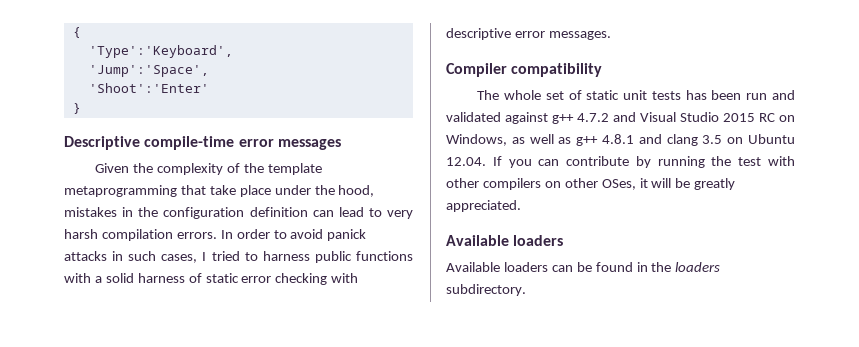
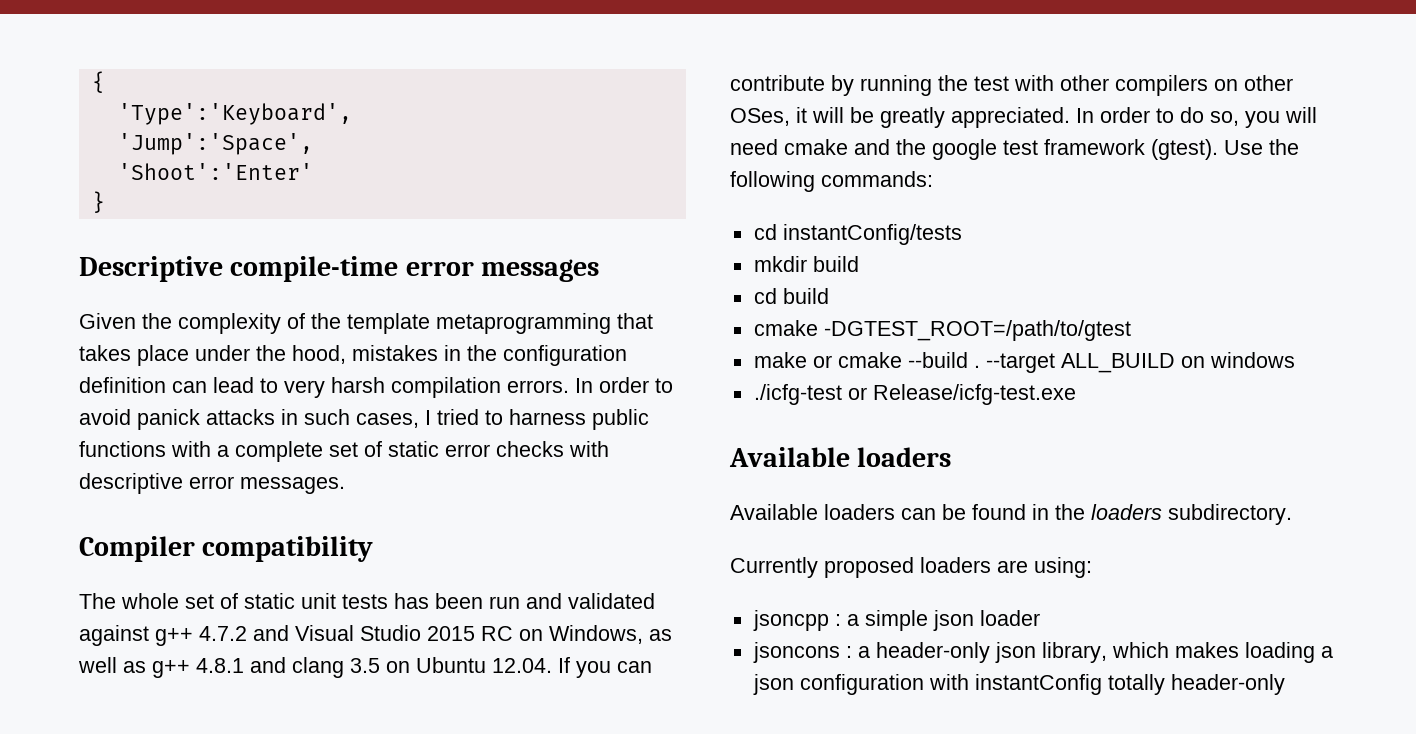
[209,185,236,195] take -> [79,345,131,361] takes
[105,273,185,283] solid harness -> [235,441,358,462] complete set
[275,273,328,285] checking -> [496,441,564,457] checks
(521, 206) none -> [1076,107,1317,128] [730,139,1299,160] [730,171,933,192] [753,224,962,245] [753,256,859,272] [753,288,829,304] [753,320,1131,341] [753,352,1295,373] [753,384,1076,405] In order to do so, you will need cmake and the google test framework (gtest). Use the following commands: // cd instantConfig/tests // mkdir build // cd build // cmake -DGTEST_ROOT=/path/to/gtest // make or cmake --build . --target ALL_BUILD on windows // ./icfg-test or Release/icfg-test.exe
(526, 290) none -> [730,557,1092,578] [752,610,1040,631] [752,642,1333,663] [752,674,1285,695] // Currently proposed loaders are using: // jsoncpp : a simple json loader // jsoncons : a header-only json library, which makes loading a json configuration with instantConfig totally header-only

